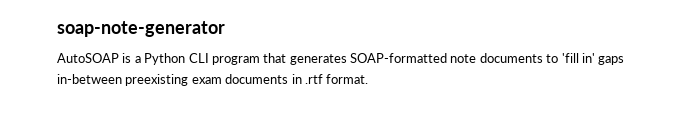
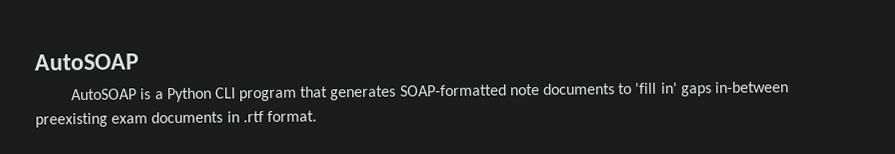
[57,21,225,37] soap-note-generator -> [34,53,139,71] AutoSOAP

